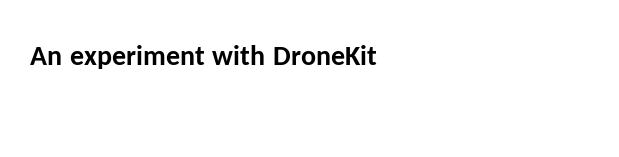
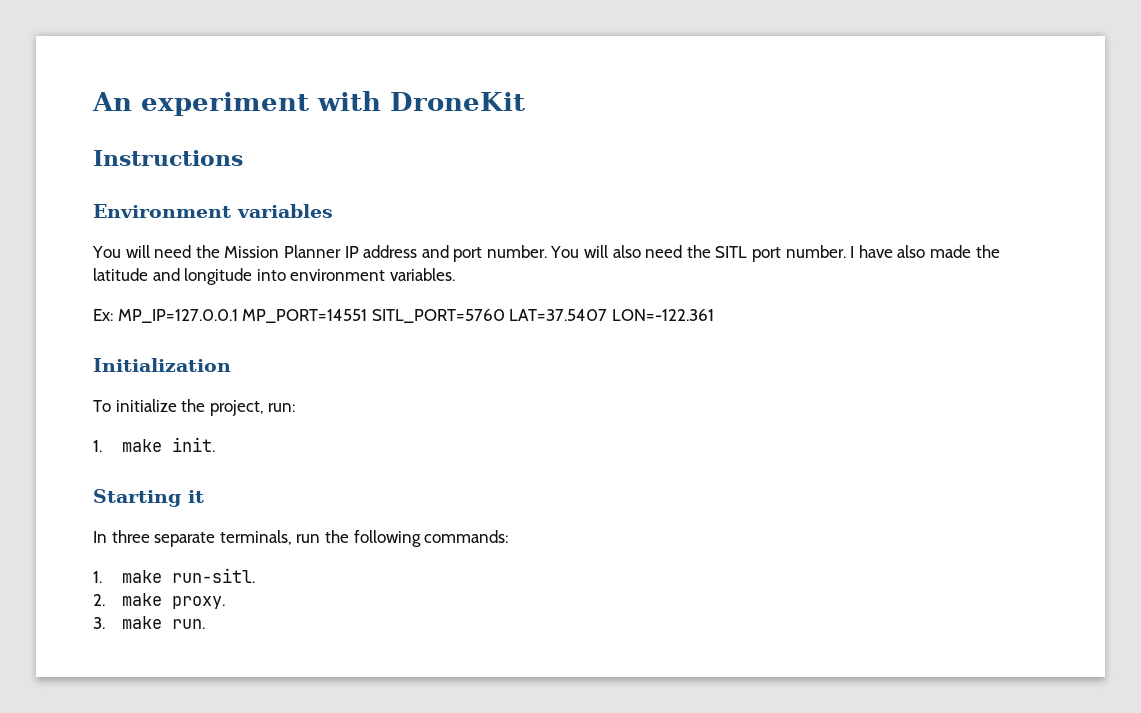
(377, 55) none -> [93,150,243,166] [93,204,333,218] [92,245,1000,262] [93,268,455,285] [93,309,714,323] [93,358,231,372] [93,399,296,416] [93,437,216,452] [93,489,204,507] [93,530,509,547] [93,568,256,583] [93,593,226,609] [93,616,206,629] // Instructions // Environment variables // You will need the Mission Planner IP address and port number. You will also need the SITL port number. I have also made the latitude and longitude into environment variables. // Ex: MP_IP=127.0.0.1 MP_PORT=14551 SITL_PORT=5760 LAT=37.5407 LON=-122.361 // Initialization // To initialize the project, run: // 1. make init. // Starting it // In three separate terminals, run the following commands: // 1. make run-sitl. // 2. make proxy. // 3. make run.

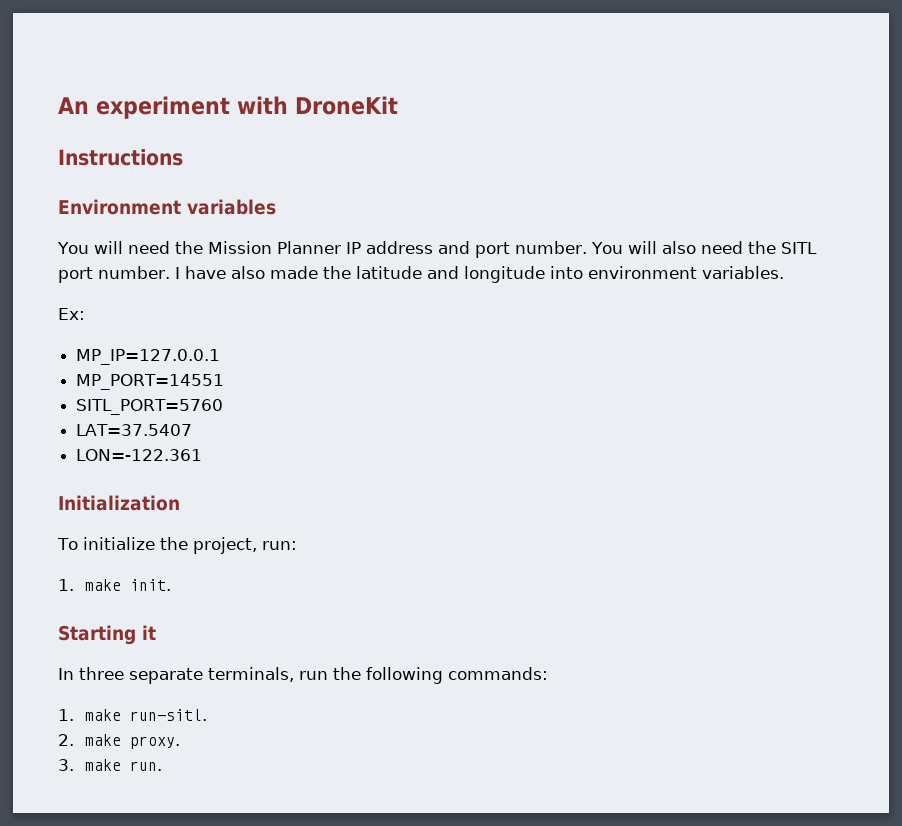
(113, 315) none -> (85, 314) //
(238, 316) none -> (221, 357) //
(368, 316) none -> (225, 382) //
(505, 316) none -> (224, 407) //
(608, 315) none -> (193, 430) //

